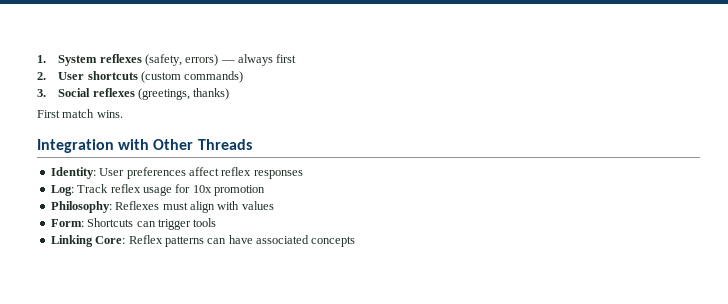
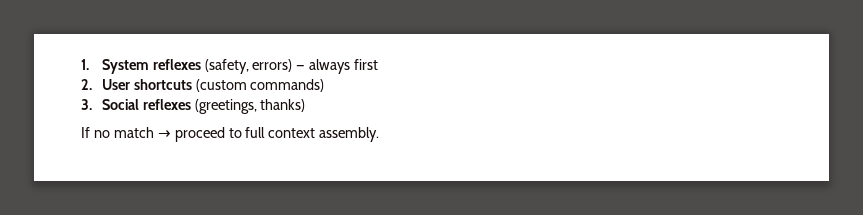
[37,109,123,118] [37,139,252,153] [50,167,303,179] [50,184,265,196] [50,201,274,213] [50,218,217,230] [50,235,356,247] First match wins. // Integration with Other Threads // Identity: User preferences affect reflex responses // Log: Track reflex usage for 10x promotion // Philosophy: Reflexes must align with values // Form: Shortcuts can trigger tools // Linking Core: Reflex patterns can have associated concepts -> [81,127,380,142] If no match → proceed to full context assembly.

